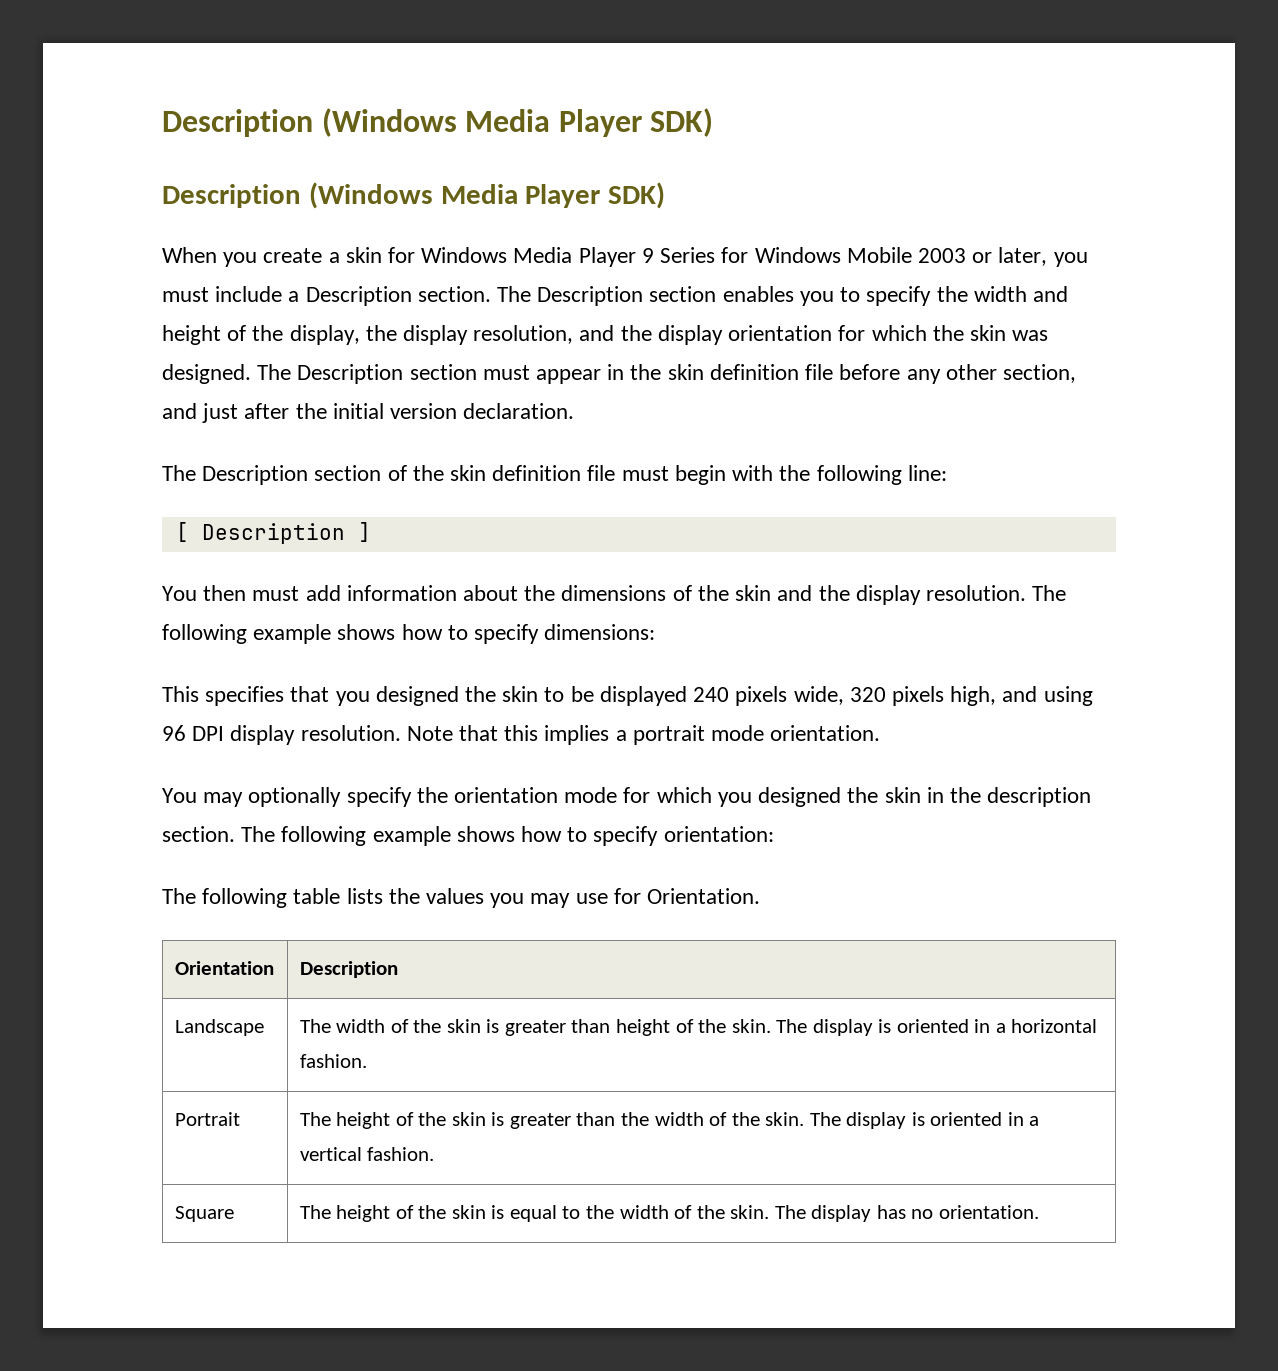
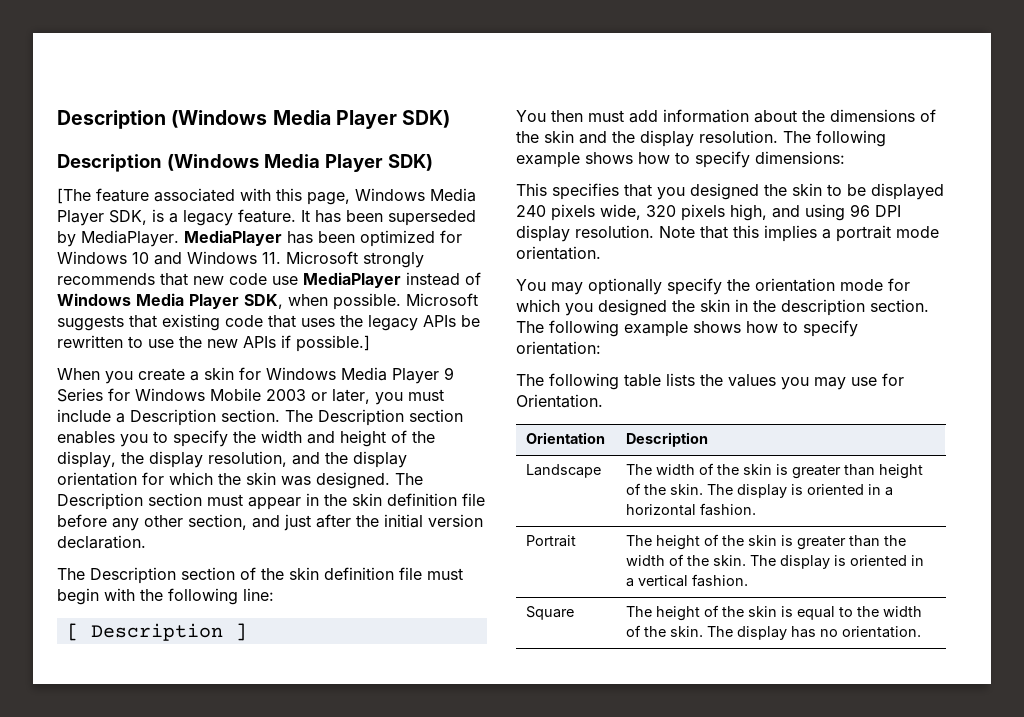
(666, 195) none -> [57,188,476,205] [57,209,476,226] [57,230,462,247] [57,251,424,268] [57,272,481,288] [57,293,478,310] [57,314,480,331] [57,335,370,352] // [The feature associated with this page, Windows Media Player SDK, is a legacy feature. It has been superseded by MediaPlayer. MediaPlayer has been optimized for Windows 10 and Windows 11. Microsoft strongly recommends that new code use MediaPlayer instead of Windows Media Player SDK, when possible. Microsoft suggests that existing code that uses the legacy APIs be rewritten to use the new APIs if possible.]

